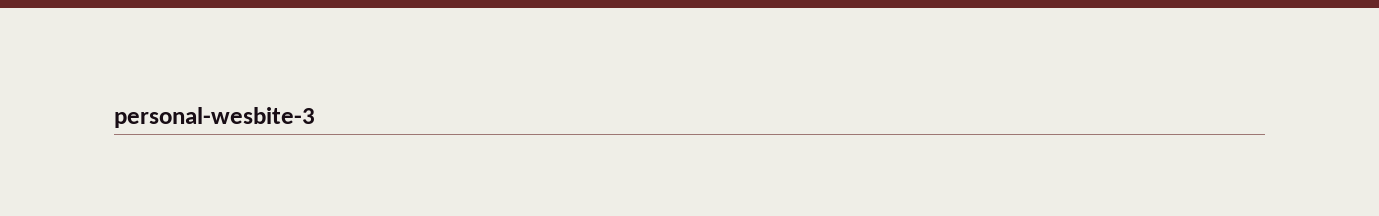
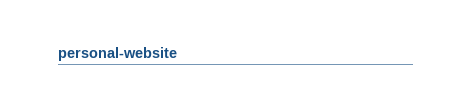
[114,107,315,128] personal-wesbite-3 -> [58,47,177,61] personal-website

